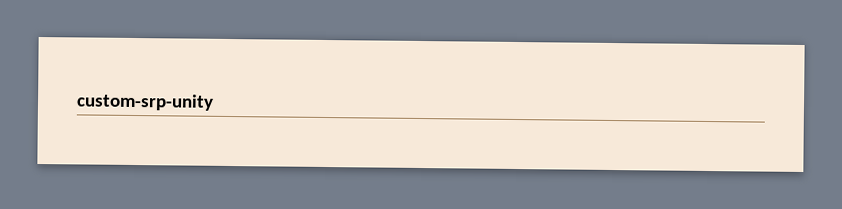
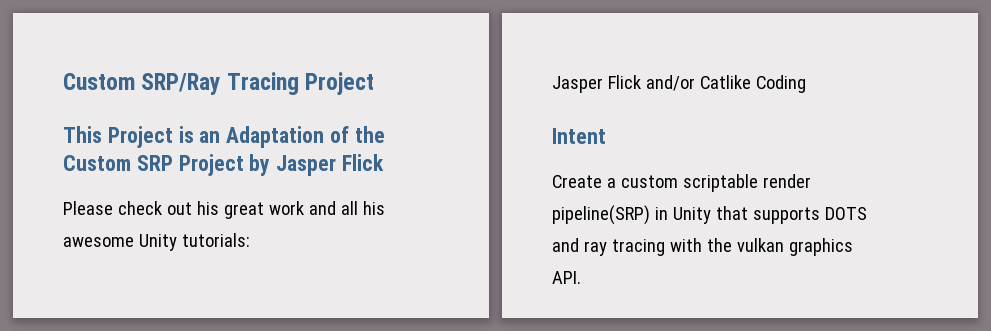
[76,93,214,111] custom-srp-unity -> [63,72,375,95] [63,126,385,148] [63,154,385,176] [63,201,385,219] [63,233,250,251] [552,75,806,93] [552,128,606,144] [552,174,811,192] [552,205,867,225] [552,238,853,256] [552,271,581,284] Custom SRP/Ray Tracing Project // This Project is an Adaptation of the Custom SRP Project by Jasper Flick // Please check out his great work and all his awesome Unity tutorials: // Jasper Flick and/or Catlike Coding // Intent // Create a custom scriptable render pipeline(SRP) in Unity that supports DOTS and ray tracing with the vulkan graphics API.

